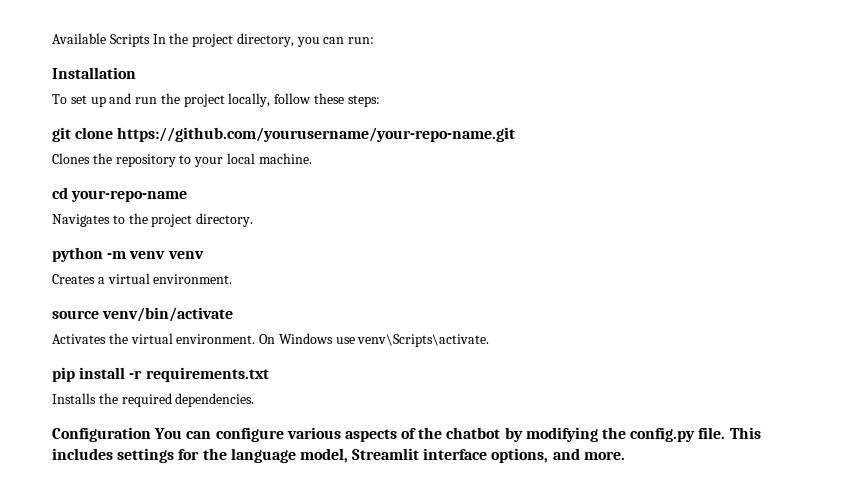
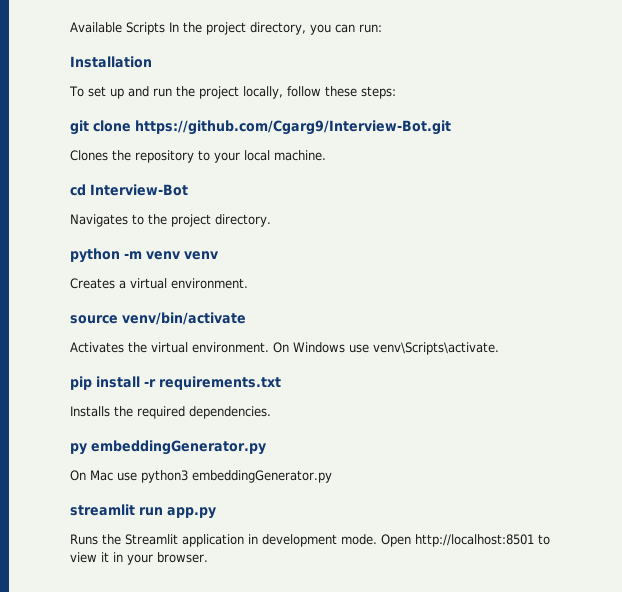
[117,127,516,142] https://github.com/yourusername/your-repo-name.git -> [135,120,451,135] https://github.com/Cgarg9/Interview-Bot.git
[71,190,188,202] your-repo-name -> [90,184,188,196] Interview-Bot
[52,427,761,442] [52,448,625,463] Configuration You can configure various aspects of the chatbot by modifying the config.py file. This includes settings for the language model, Streamlit interface options, and more. -> [70,440,266,455] [70,470,332,483] [70,504,216,519] [70,534,550,547] [70,552,208,565] py embeddingGenerator.py // On Mac use python3 embeddingGenerator.py // streamlit run app.py // Runs the Streamlit application in development mode. Open http://localhost:8501 to view it in your browser.

